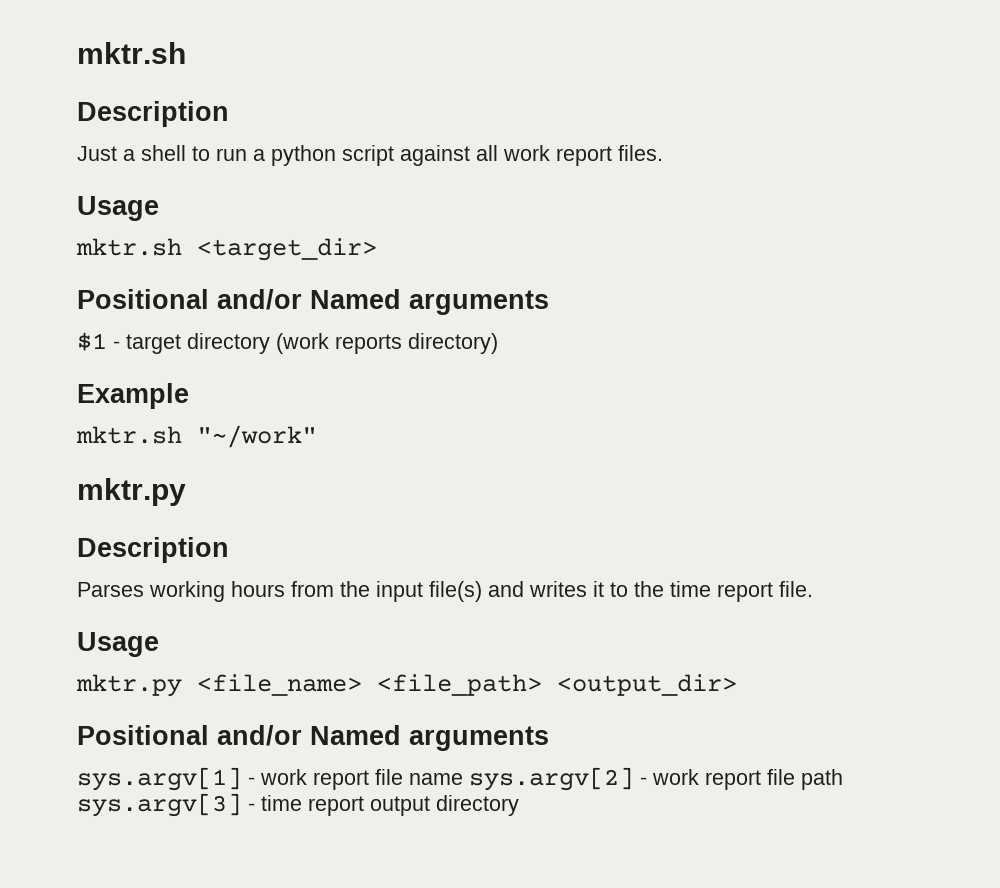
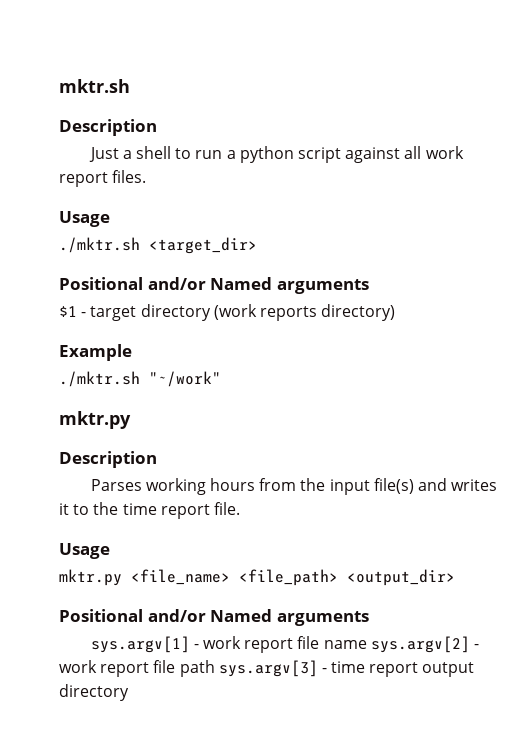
[76,238,182,256] mktr.sh -> [59,237,140,253] ./mktr.sh
[76,426,182,444] mktr.sh -> [59,371,140,387] ./mktr.sh

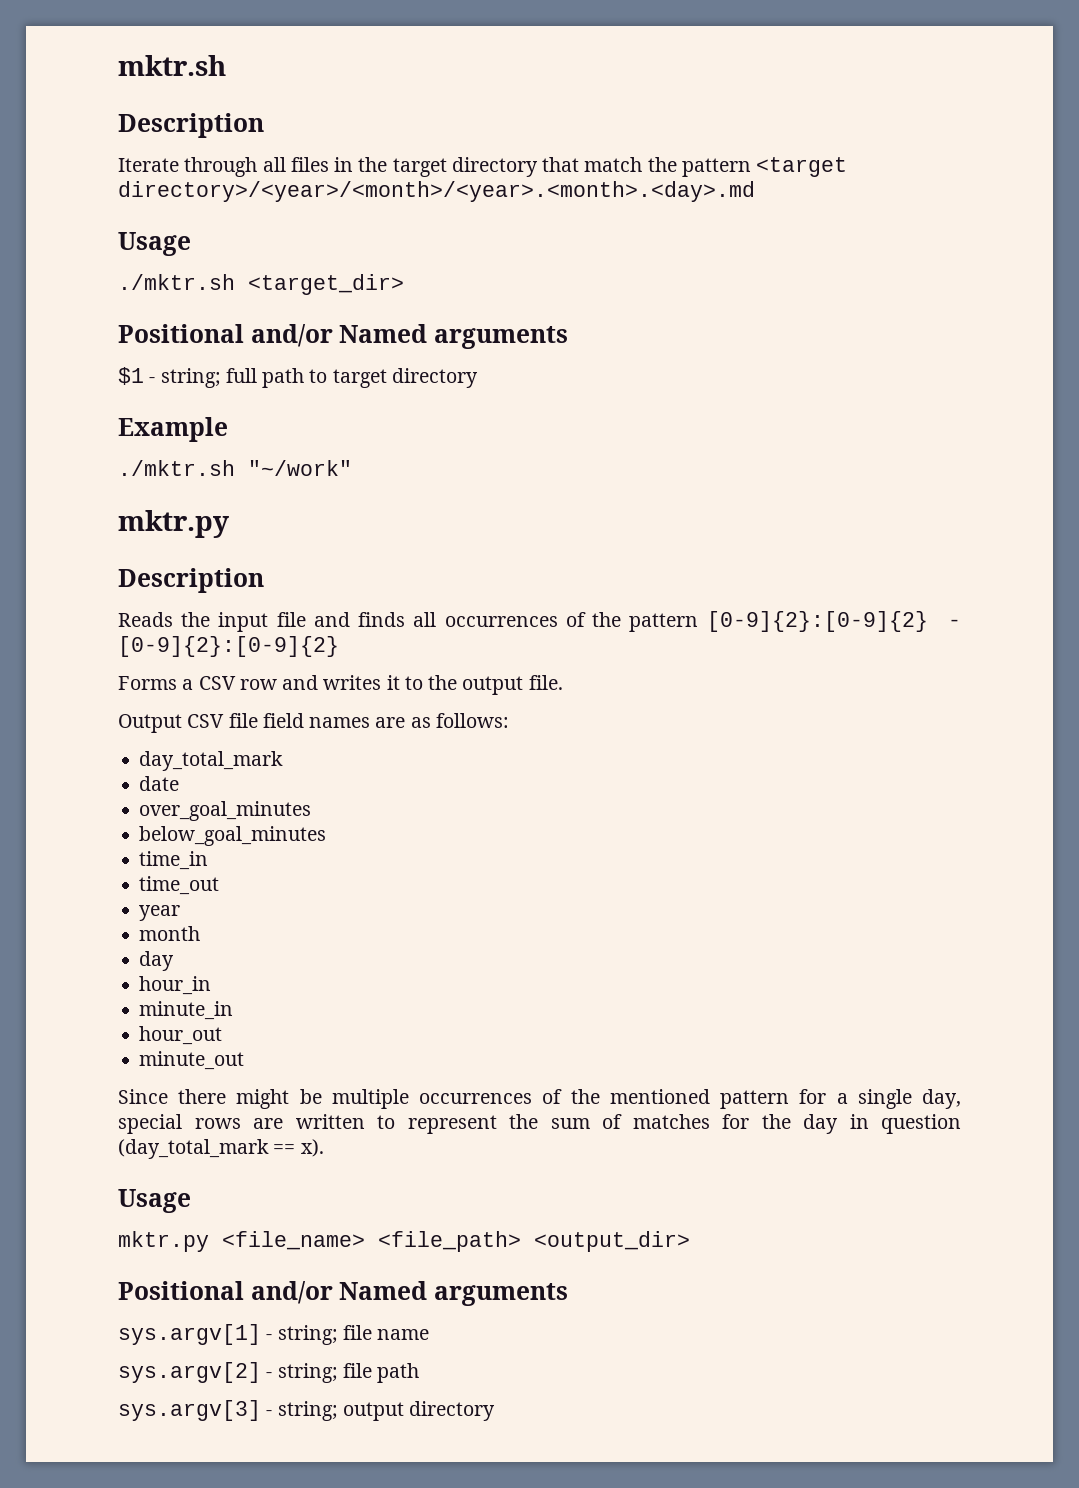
[88,146,464,163] [59,170,147,187] Just a shell to run a python script against all work report files. -> [118,157,848,177] [118,181,755,202] Iterate through all files in the target directory that match the pattern <target directory>/<year>/<month>/<year>.<month>.<day>.md
[90,304,396,321] target directory (work reports directory) -> [160,368,478,388] string; full path to target directory
[90,478,414,495] Parses working hours from the input file(s) -> [118,611,962,632] [118,636,339,657] [118,676,277,690] Reads the input file and finds all occurrences of the pattern [0-9]{2}:[0-9]{2} - [0-9]{2}:[0-9]{2} // Forms a CSV row
[122,503,210,519] time report -> [462,676,524,695] output
(240, 508) none -> [118,713,509,733] [139,751,284,771] [139,776,180,791] [139,801,312,821] [139,826,327,846] [139,851,209,870] [139,876,220,895] [139,905,181,921] [139,926,201,941] [139,951,175,971] [139,976,212,995] [139,1001,234,1020] [139,1026,223,1045] [139,1051,245,1070] [118,1089,962,1109] [118,1114,961,1134] [118,1139,324,1159] // Output CSV file field names are as follows: // day_total_mark // date // over_goal_minutes // below_goal_minutes // time_in // time_out // year // month // day // hour_in // minute_in // hour_out // minute_out // Since there might be multiple occurrences of the mentioned pattern for a single day, special rows are written to represent the sum of matches for the day in question (day_total_mark == x).
[203,636,294,653] work report -> [277,1325,338,1345] string;
(367, 644) none -> (430, 1334) //
[59,660,150,677] work report -> [277,1363,338,1383] string;
(215, 668) none -> (420, 1373) //
[331,661,419,677] time report -> [277,1401,338,1421] string;

